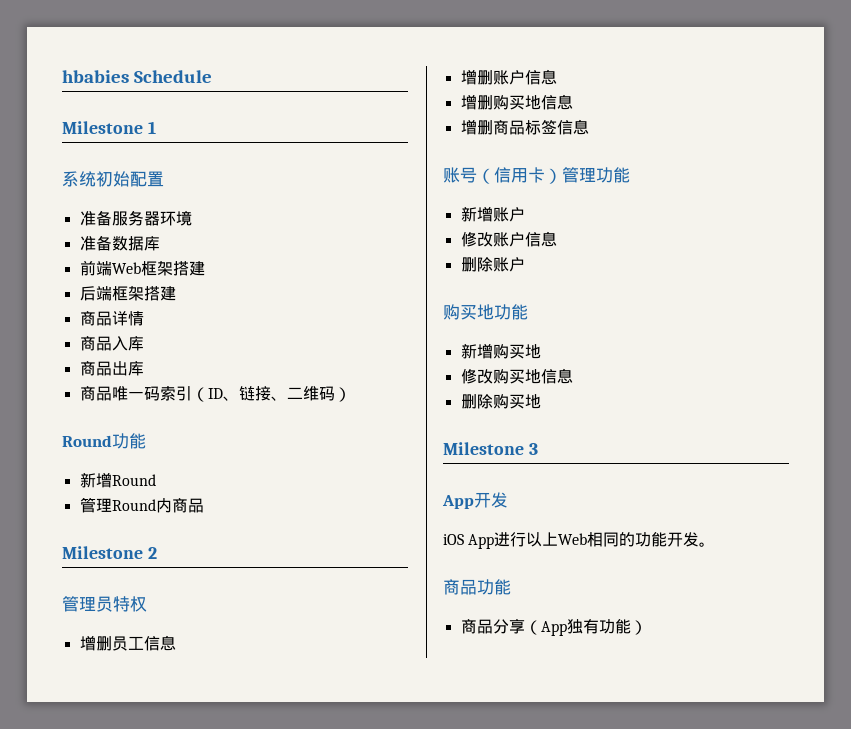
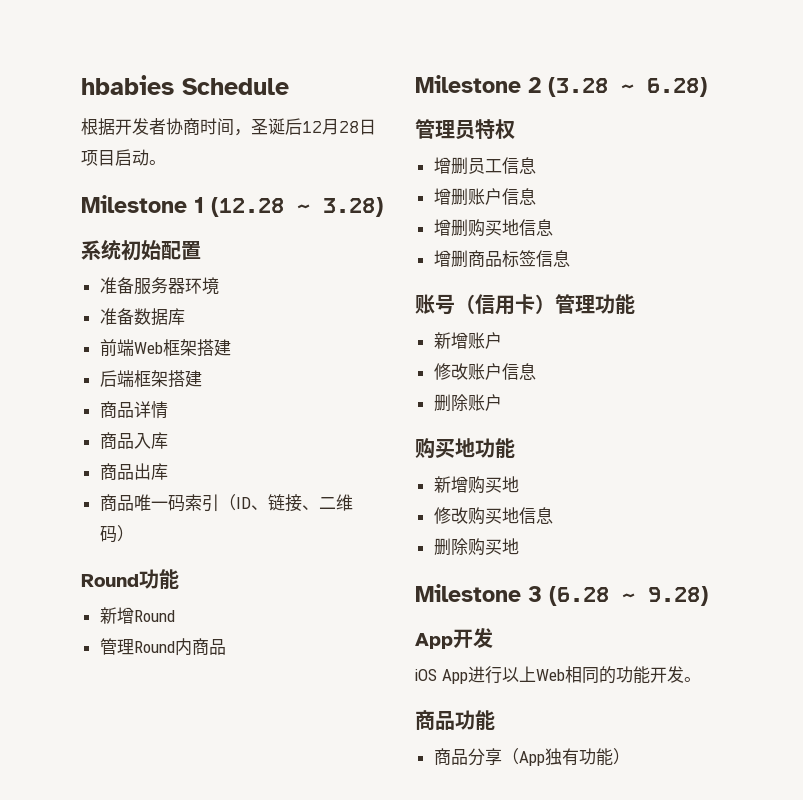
(212, 76) none -> [81,118,376,136] [81,149,166,166] // 根据开发者协商时间，圣诞后12月28日项目启动。
(156, 127) none -> [211,197,383,217] (12.28 ~ 3.28)
(157, 553) none -> [548,77,707,97] (3.28 ~ 6.28)
(538, 449) none -> [549,586,708,606] (6.28 ~ 9.28)

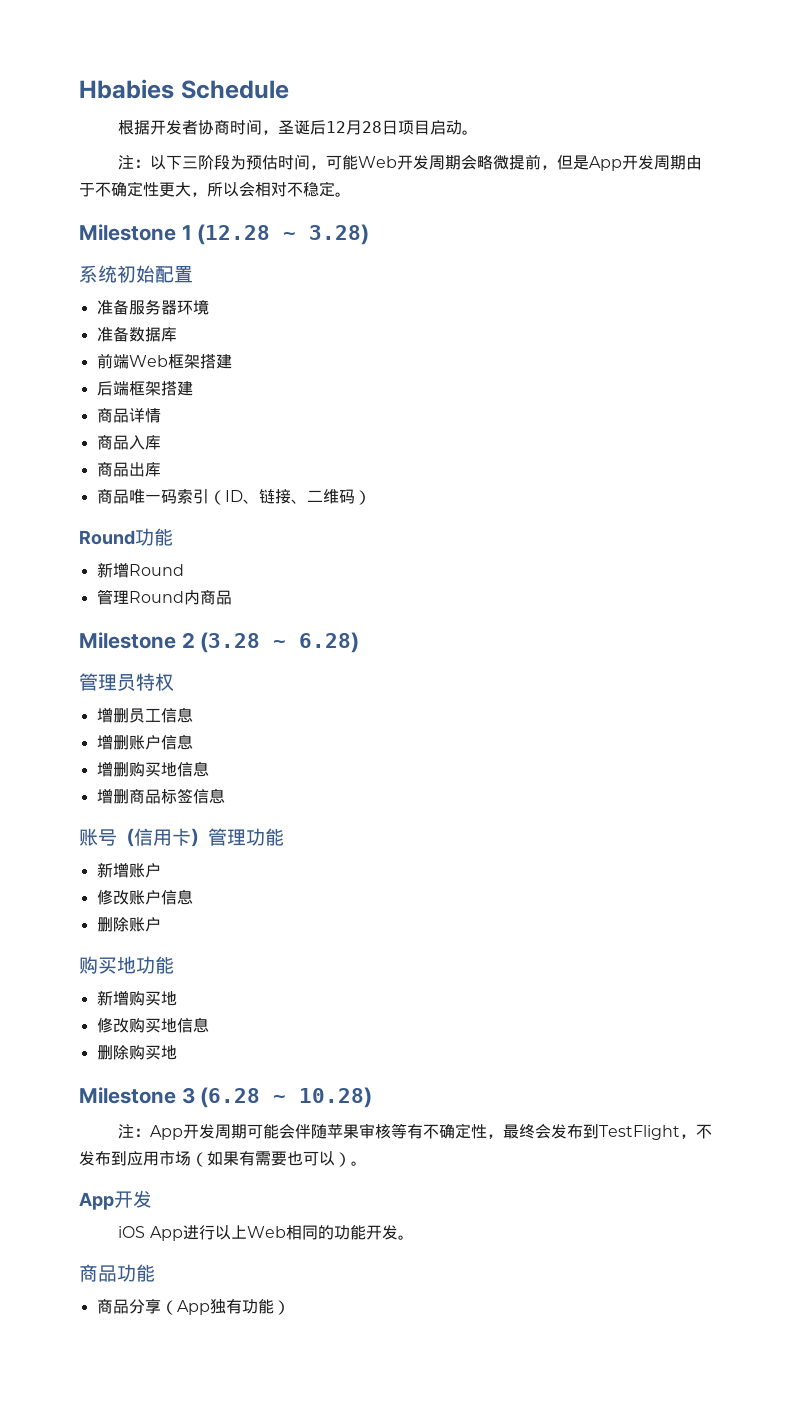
[81,75,174,95] hbabies -> [79,79,174,99] Hbabies
(166, 162) none -> [118,154,703,171] [79,181,351,197] // 注：以下三阶段为预估时间，可能Web开发周期会略微提前，但是App开发周期由于不确定性更大，所以会相对不稳定。
[648,586,708,606] 9.28) -> [299,1087,373,1108] [118,1123,713,1140] [79,1150,367,1167] 10.28) // 注：App开发周期可能会伴随苹果审核等有不确定性，最终会发布到TestFlight，不发布到应用市场（如果有需要也可以）。

